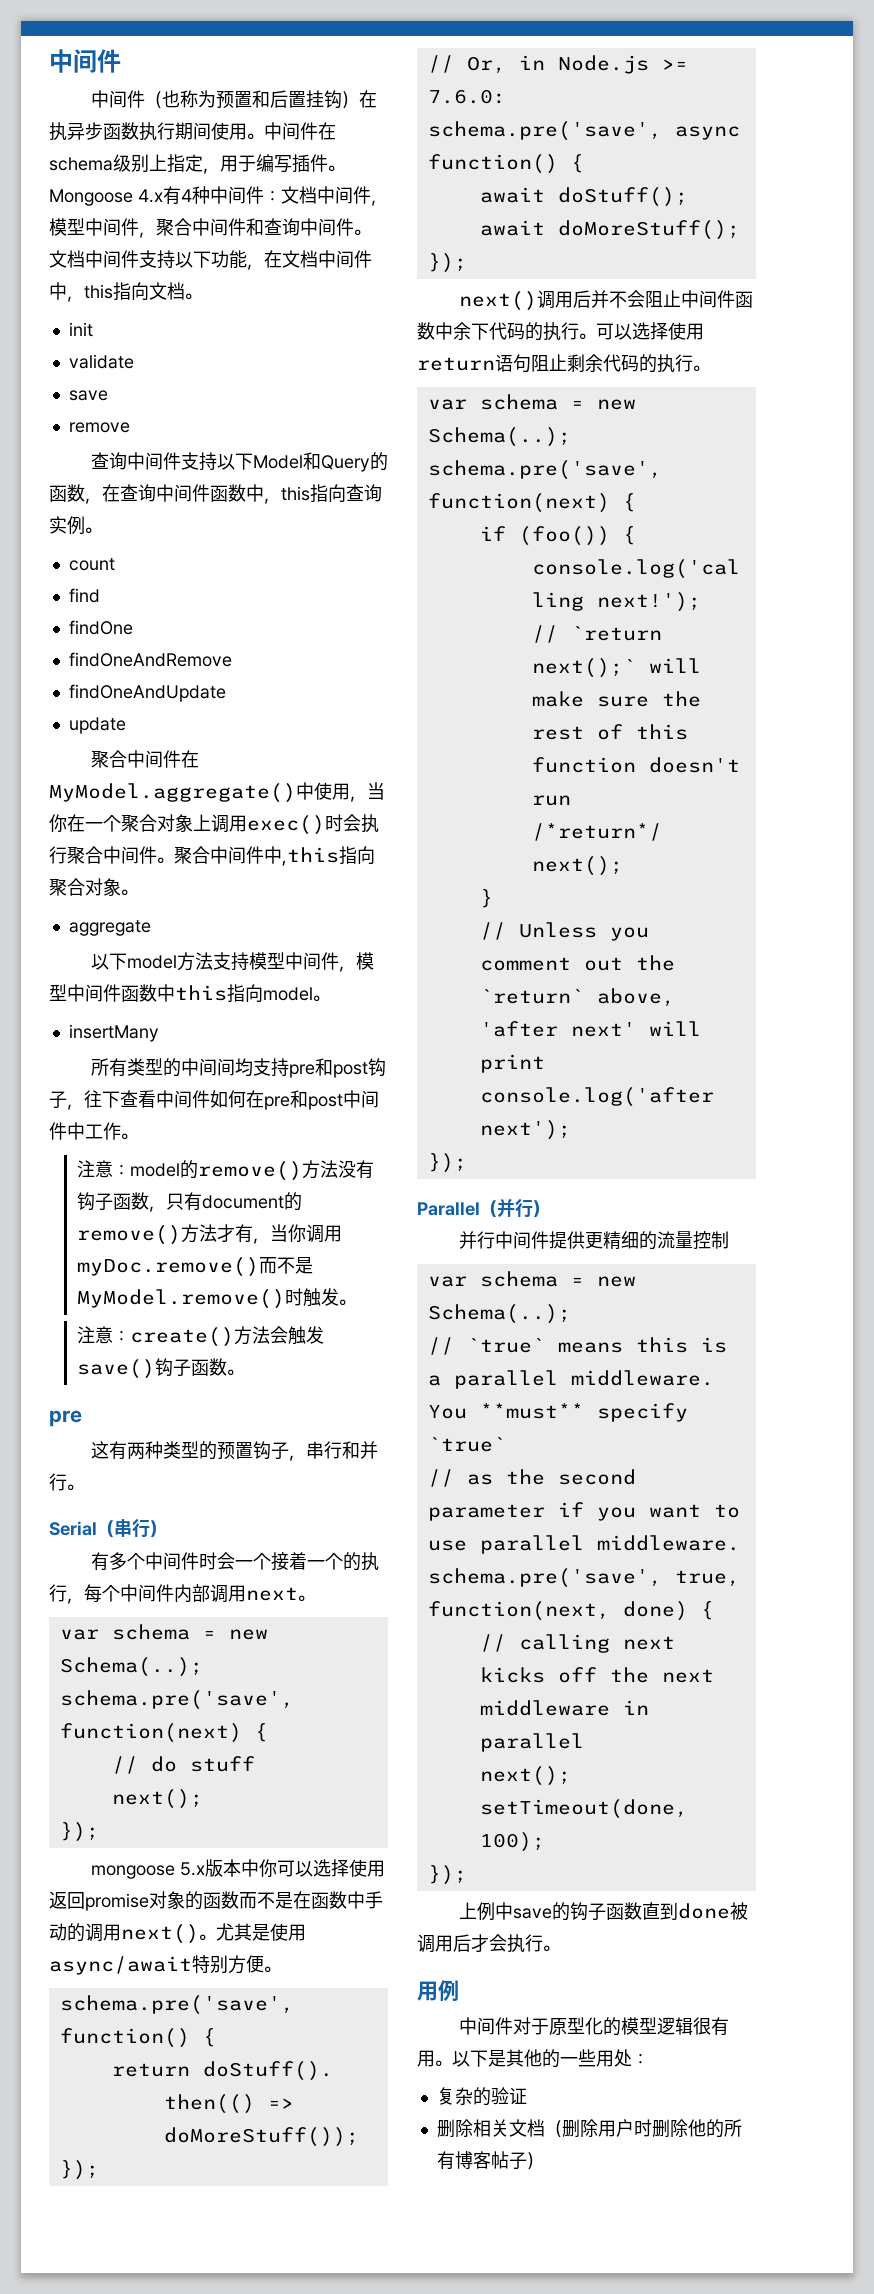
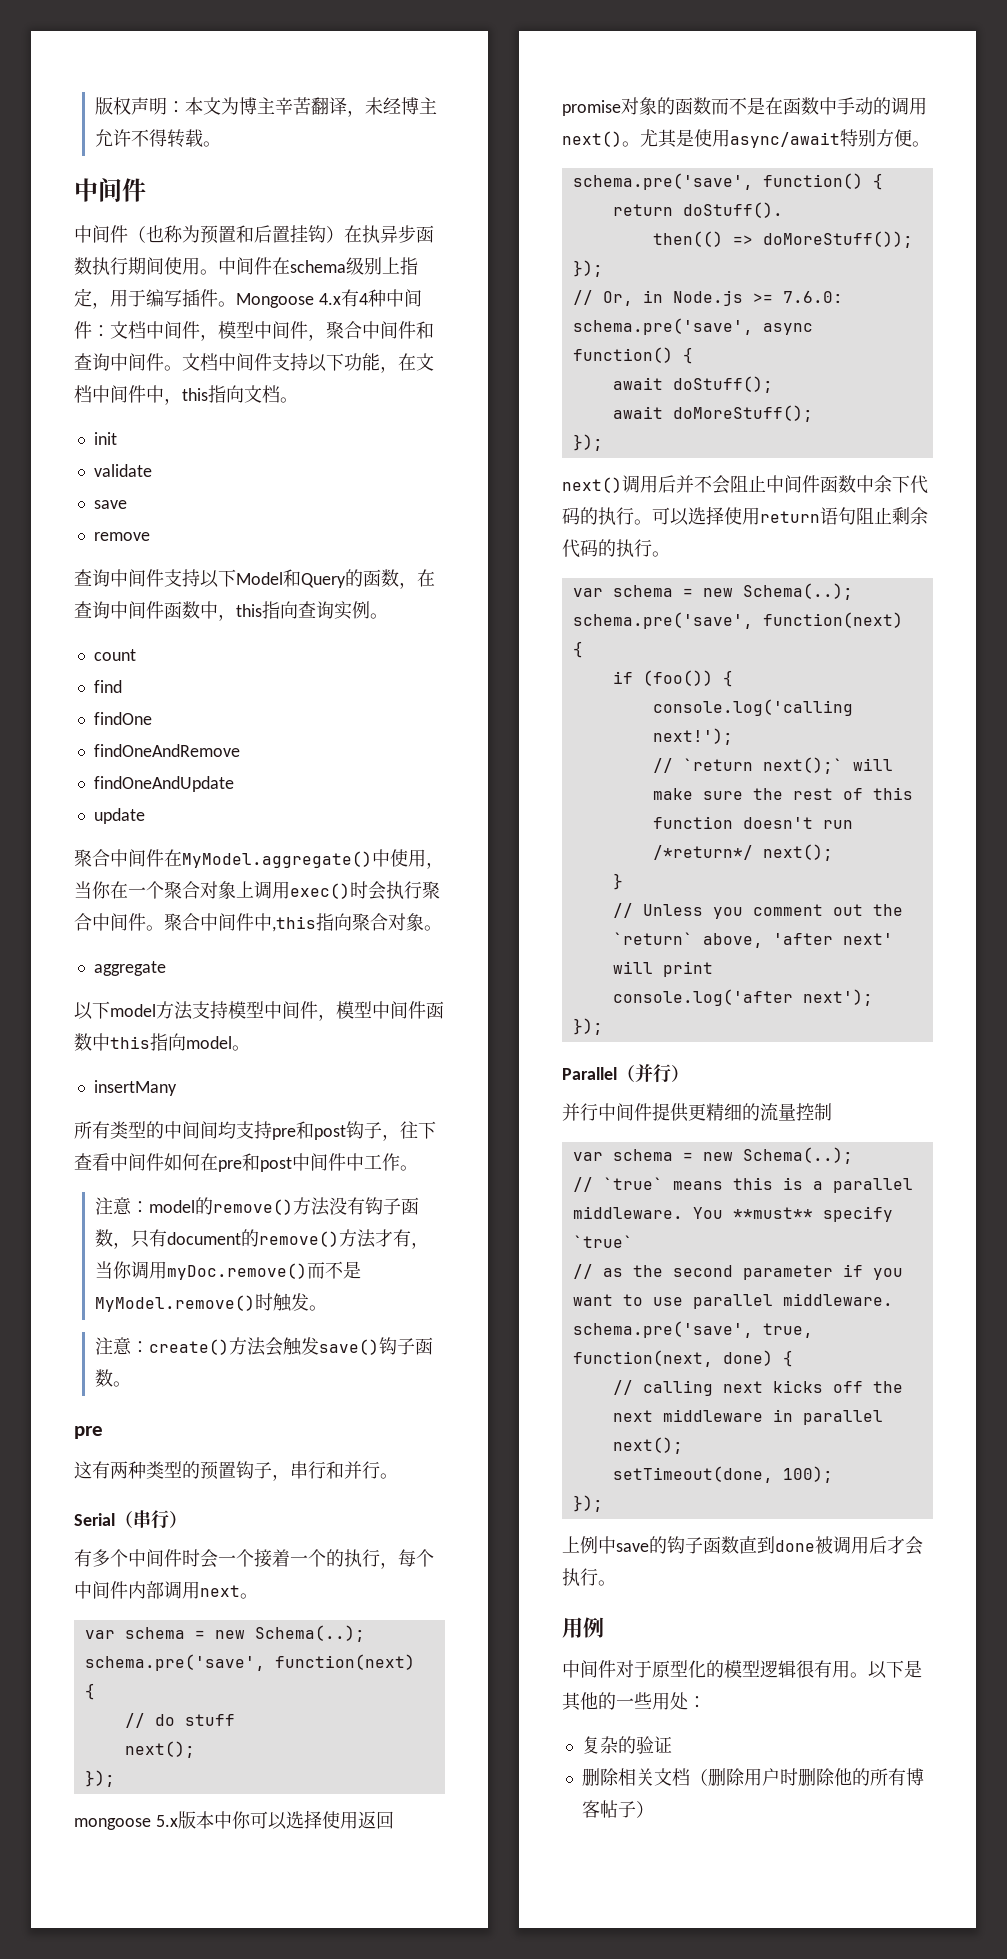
(49, 61) none -> [94,97,437,117] [94,129,221,148] 版权声明：本文为博主辛苦翻译，未经博主允许不得转载。 //

